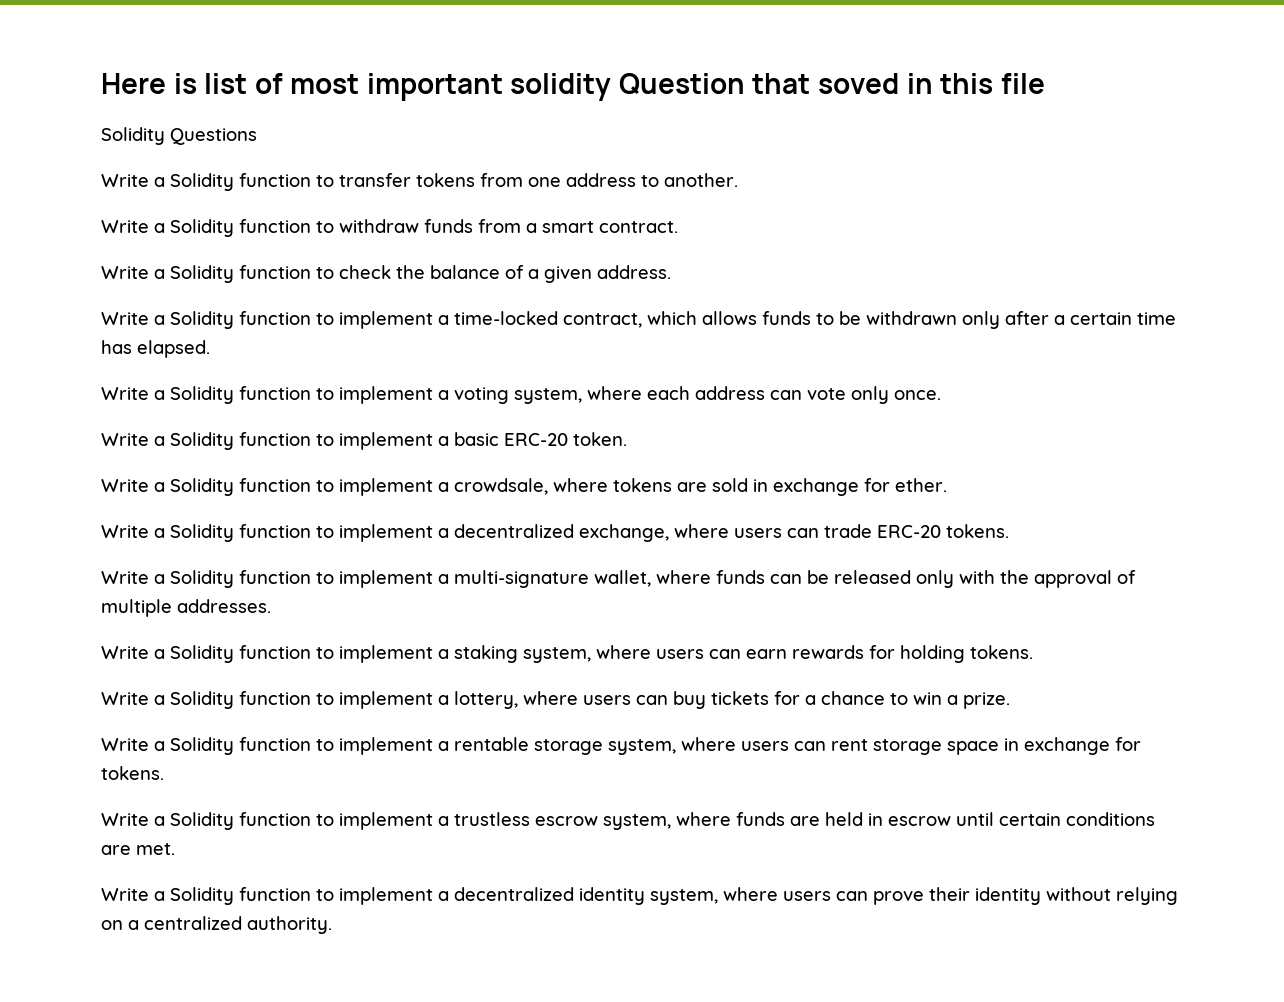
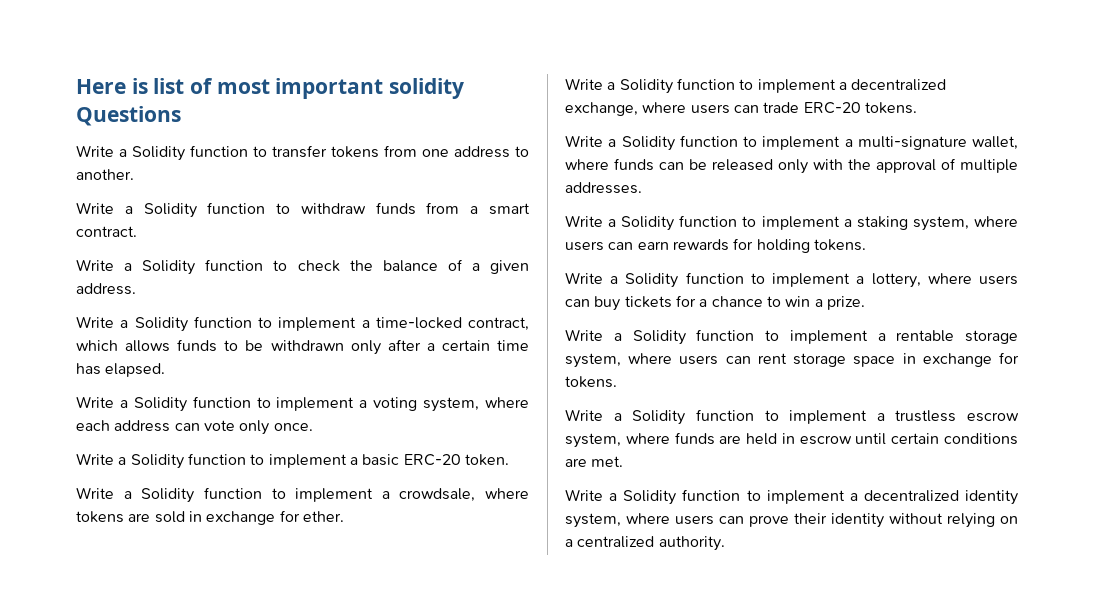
[618,73,1045,95] [101,127,165,145] Question that soved in this file // Solidity -> (465, 88) none

